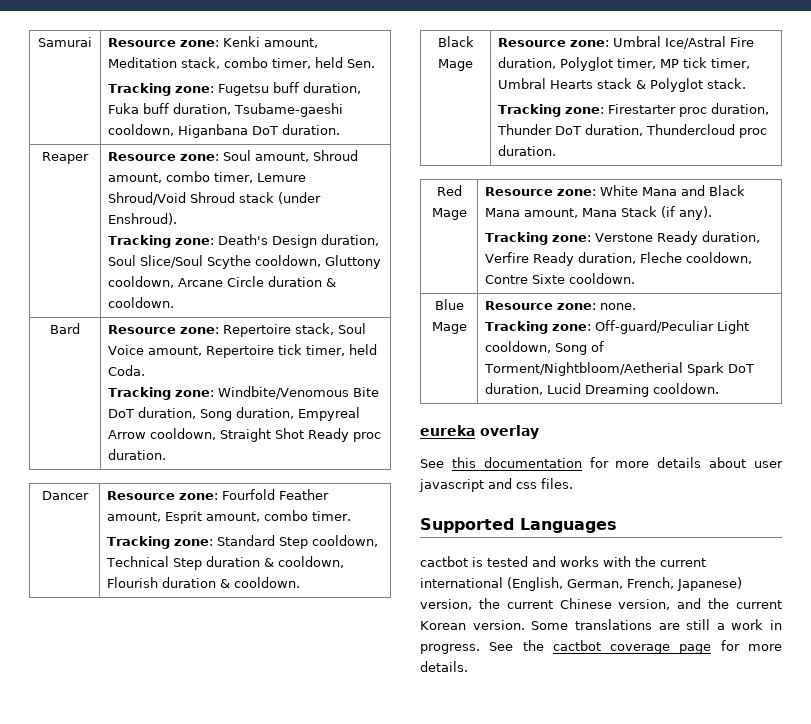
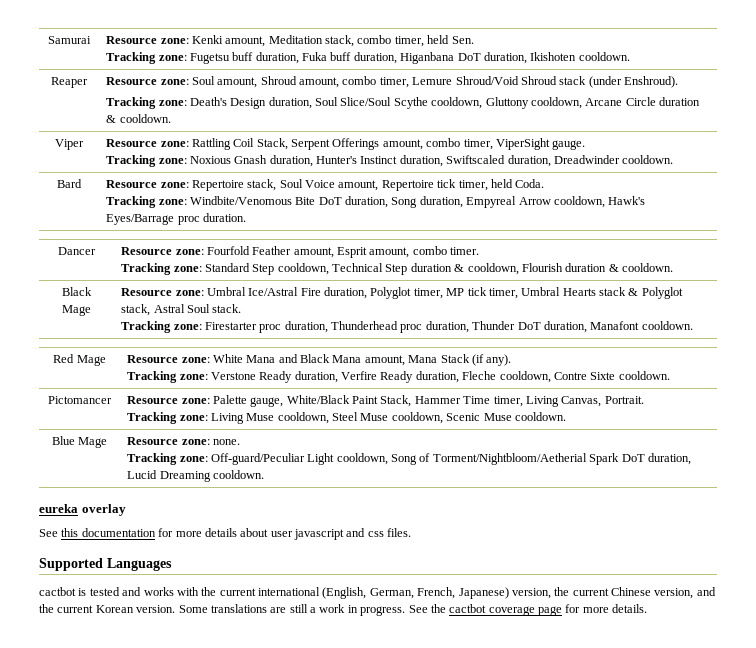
[234,103,344,117] [108,124,341,138] Tsubame-gaeshi cooldown, Higanbana DoT duration. -> [400,52,630,64] Higanbana DoT duration, Ikishoten cooldown.
(175, 302) none -> [55,139,84,150] [106,138,586,150] [106,155,674,167] // Viper | Resource zone: Rattling Coil Stack, Serpent Offerings amount, combo timer, ViperSight gauge. // Tracking zone: Noxious Gnash duration, Hunter's Instinct duration, Swiftscaled duration, Dreadwinder cooldown.
[220,428,350,442] Straight Shot Ready -> [608,196,646,205] [106,214,175,225] Hawk's Eyes/Barrage
(704, 85) none -> [121,304,210,316] stack, Astral Soul
[497,124,768,138] [498,145,557,156] Thunder DoT duration, Thundercloud proc duration. -> [331,321,693,333] Thunderhead proc duration, Thunder DoT duration, Manafont cooldown.
(636, 278) none -> [48,396,112,404] [127,395,644,407] [127,412,566,424] // Pictomancer | Resource zone: Palette gauge, White/Black Paint Stack, Hammer Time timer, Living Canvas, Portrait. // Tracking zone: Living Muse cooldown, Steel Muse cooldown, Scenic Muse cooldown.

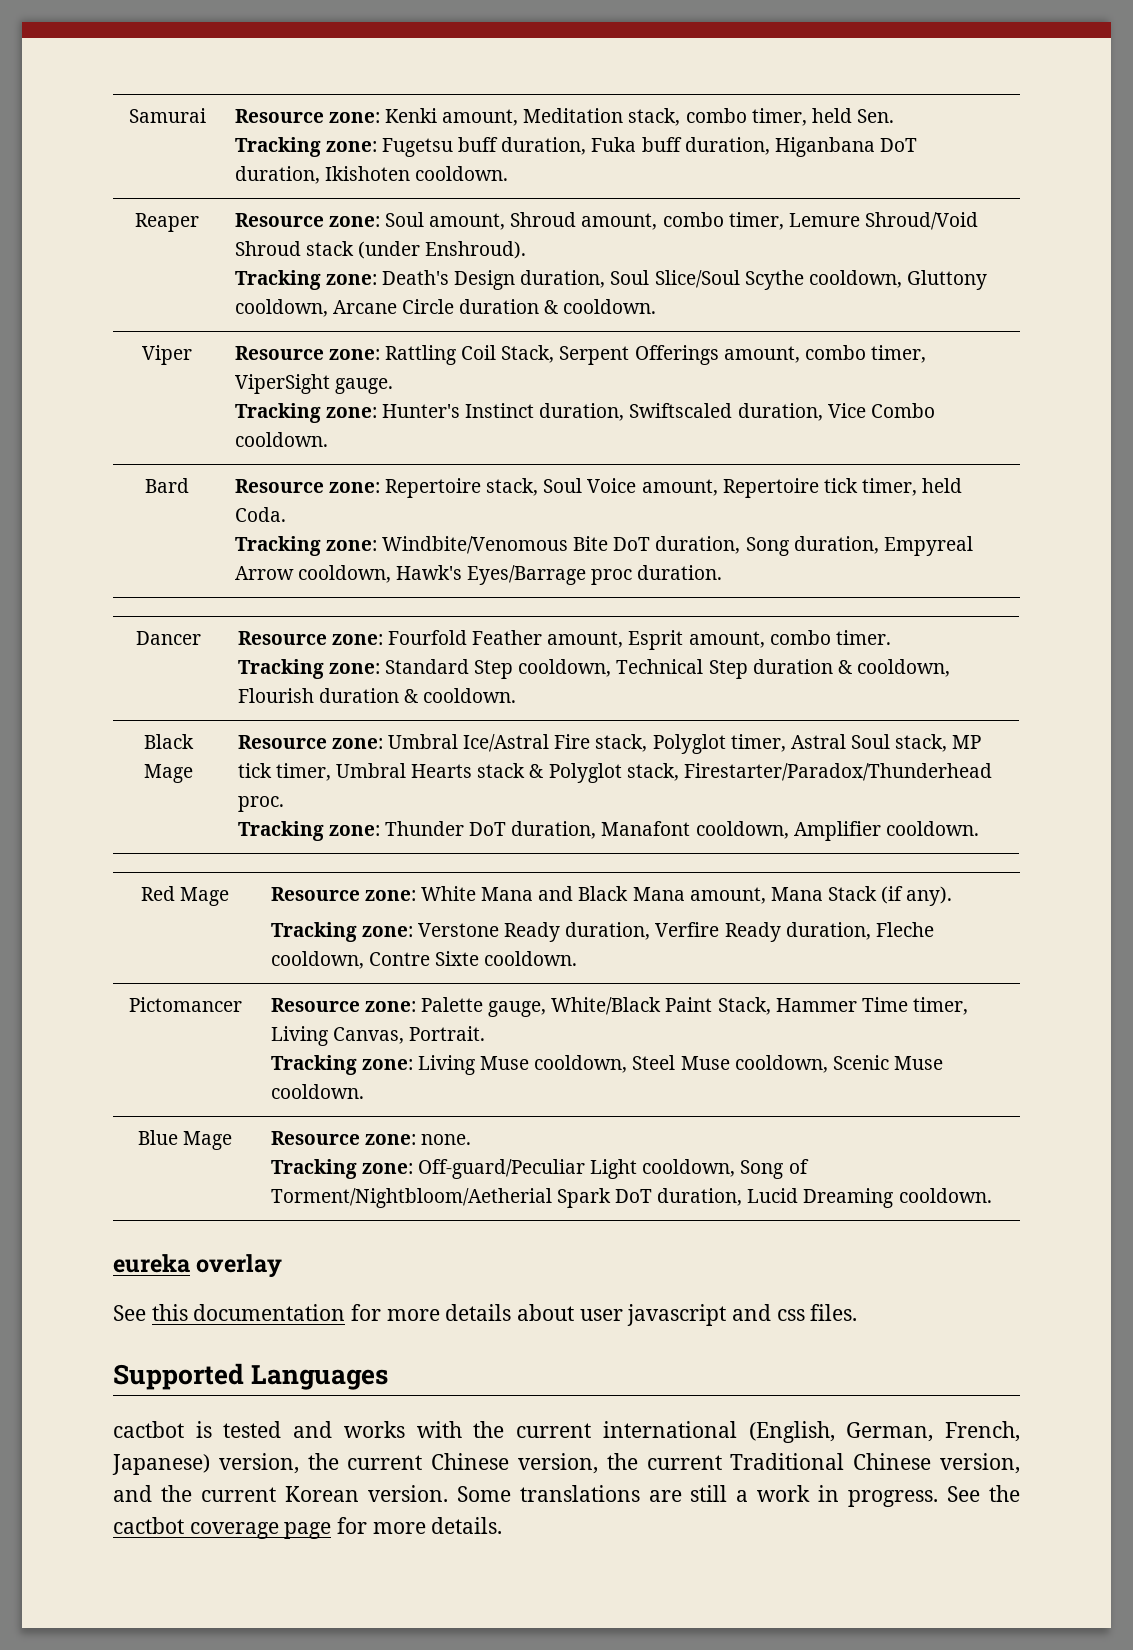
[189,155,313,167] Noxious Gnash duration, -> (377, 412) none
[553,155,620,164] Dreadwinder -> [827,403,935,418] Vice Combo
[324,287,368,299] duration, -> [595,734,648,752] stack,
(443, 293) none -> [790,734,948,752] Astral Soul stack,
[153,304,242,313] [121,321,469,333] Astral Soul stack. // Tracking zone: Firestarter proc duration, Thunderhead proc duration, -> [683,763,992,781] [237,796,284,812] [237,821,380,841] Firestarter/Paradox/Thunderhead proc. // Tracking zone:
(640, 325) none -> [695,821,881,841] cooldown, Amplifier
(694, 593) none -> [606,1453,1020,1474] the current Traditional Chinese version,

